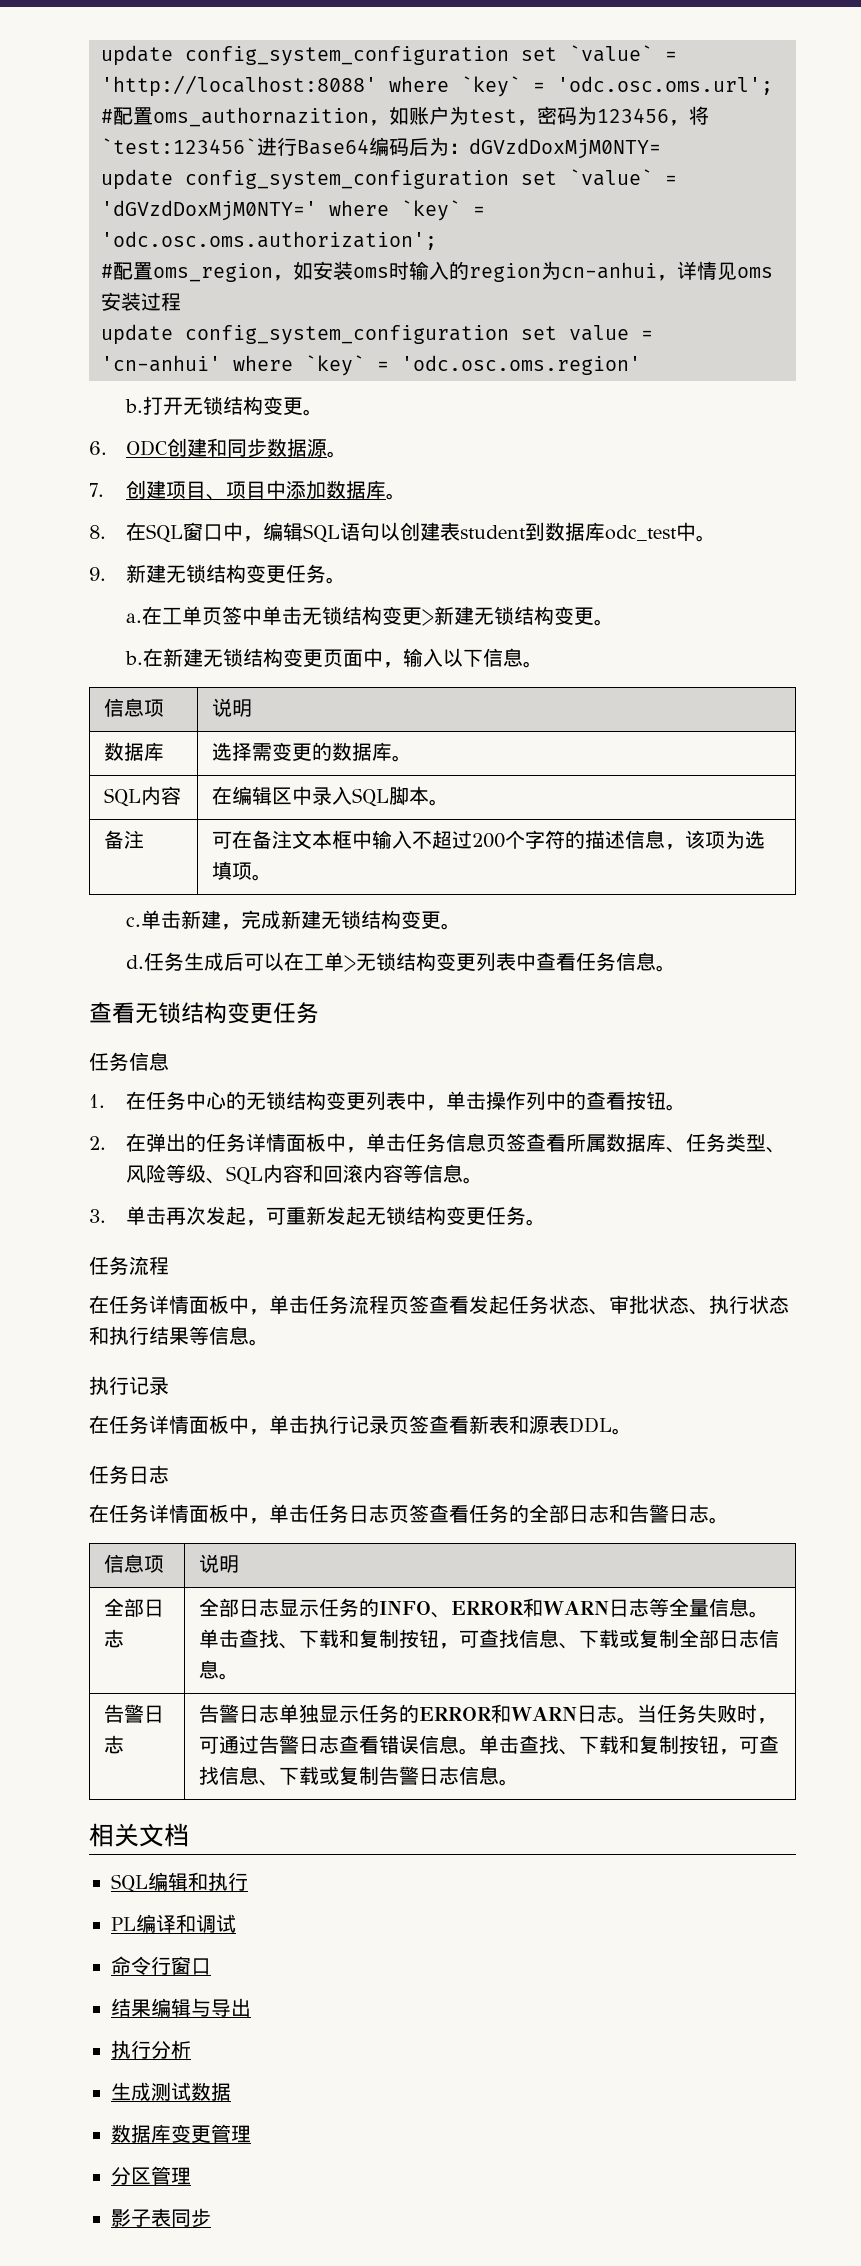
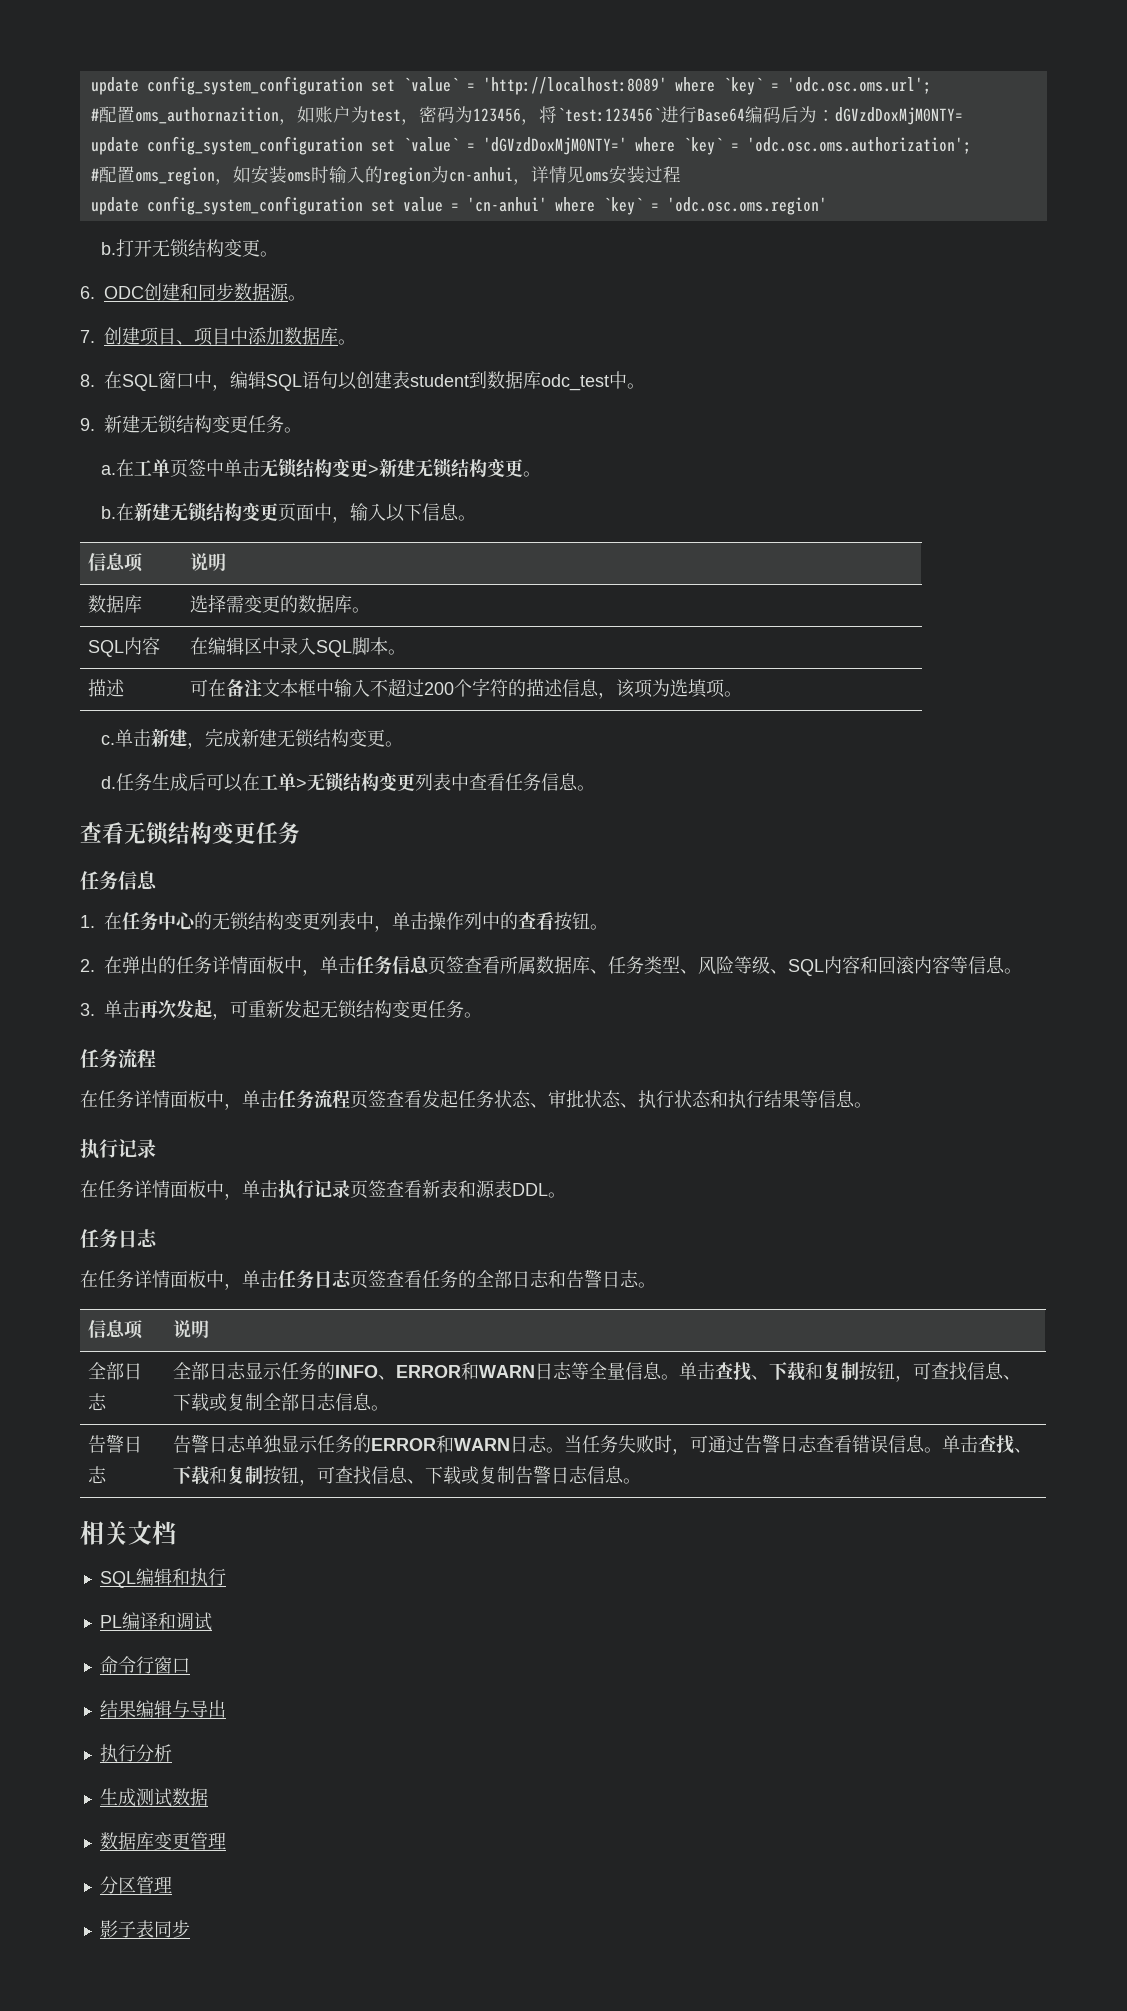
[101,45,677,66] [101,75,377,97] update config_system_configuration set `value` = 'http://localhost:8088' -> [90,76,667,95] update config_system_configuration set `value` = 'http://localhost:8089'
[104,830,145,849] 备注 -> [88,679,126,697] 描述

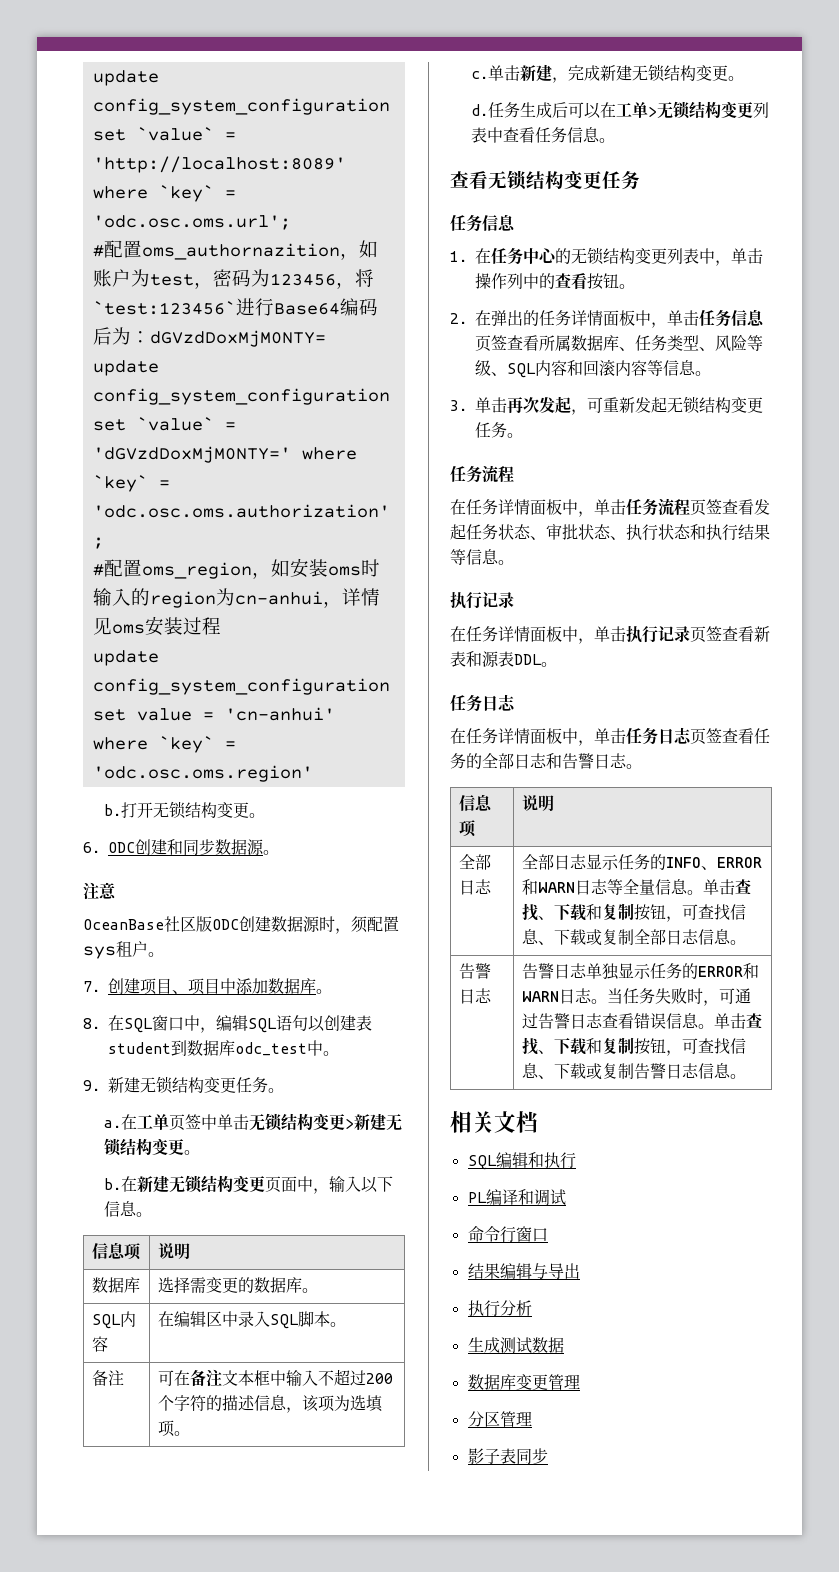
(306, 298) none -> [83,882,116,900] [83,916,399,934] [83,941,164,959] // 注意 // OceanBase社区版ODC创建数据源时，须配置sys租户。
[88,679,126,697] 描述 -> [91,1370,124,1386] 备注

